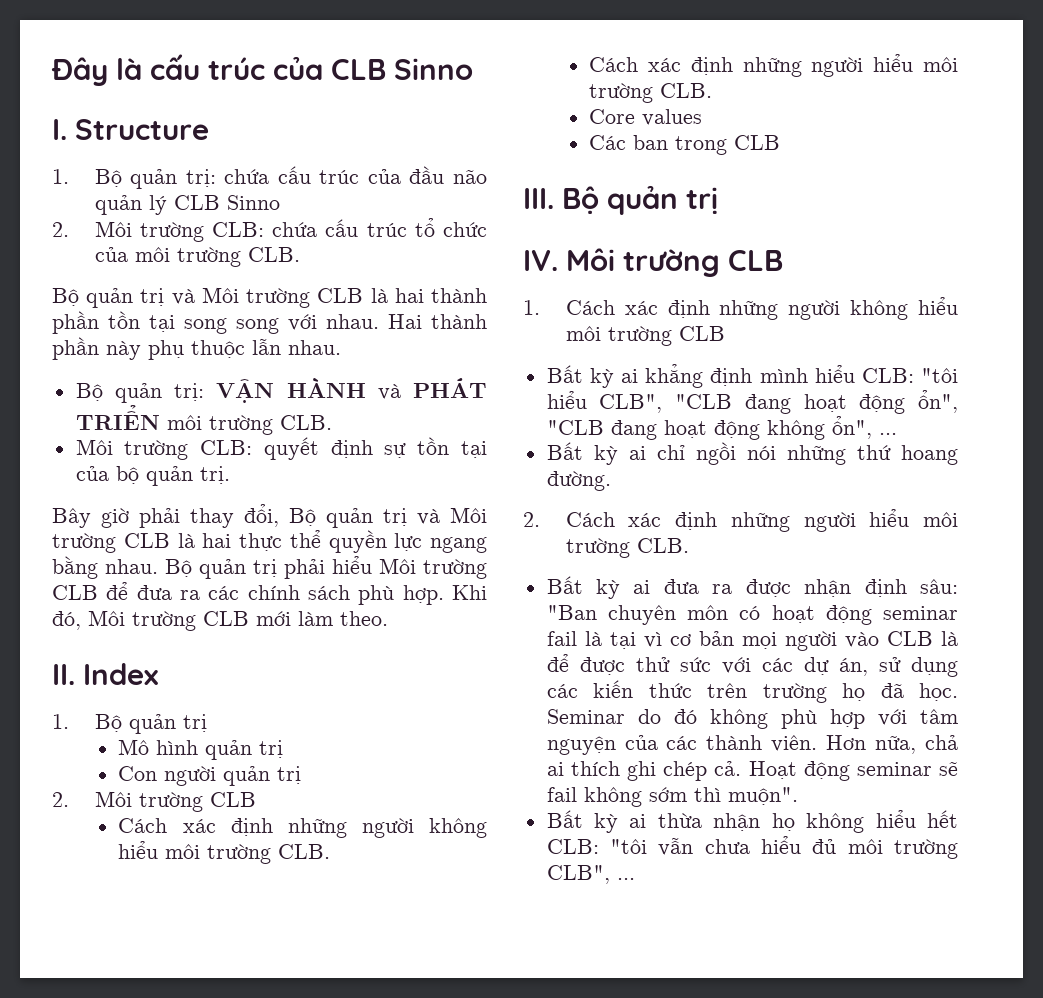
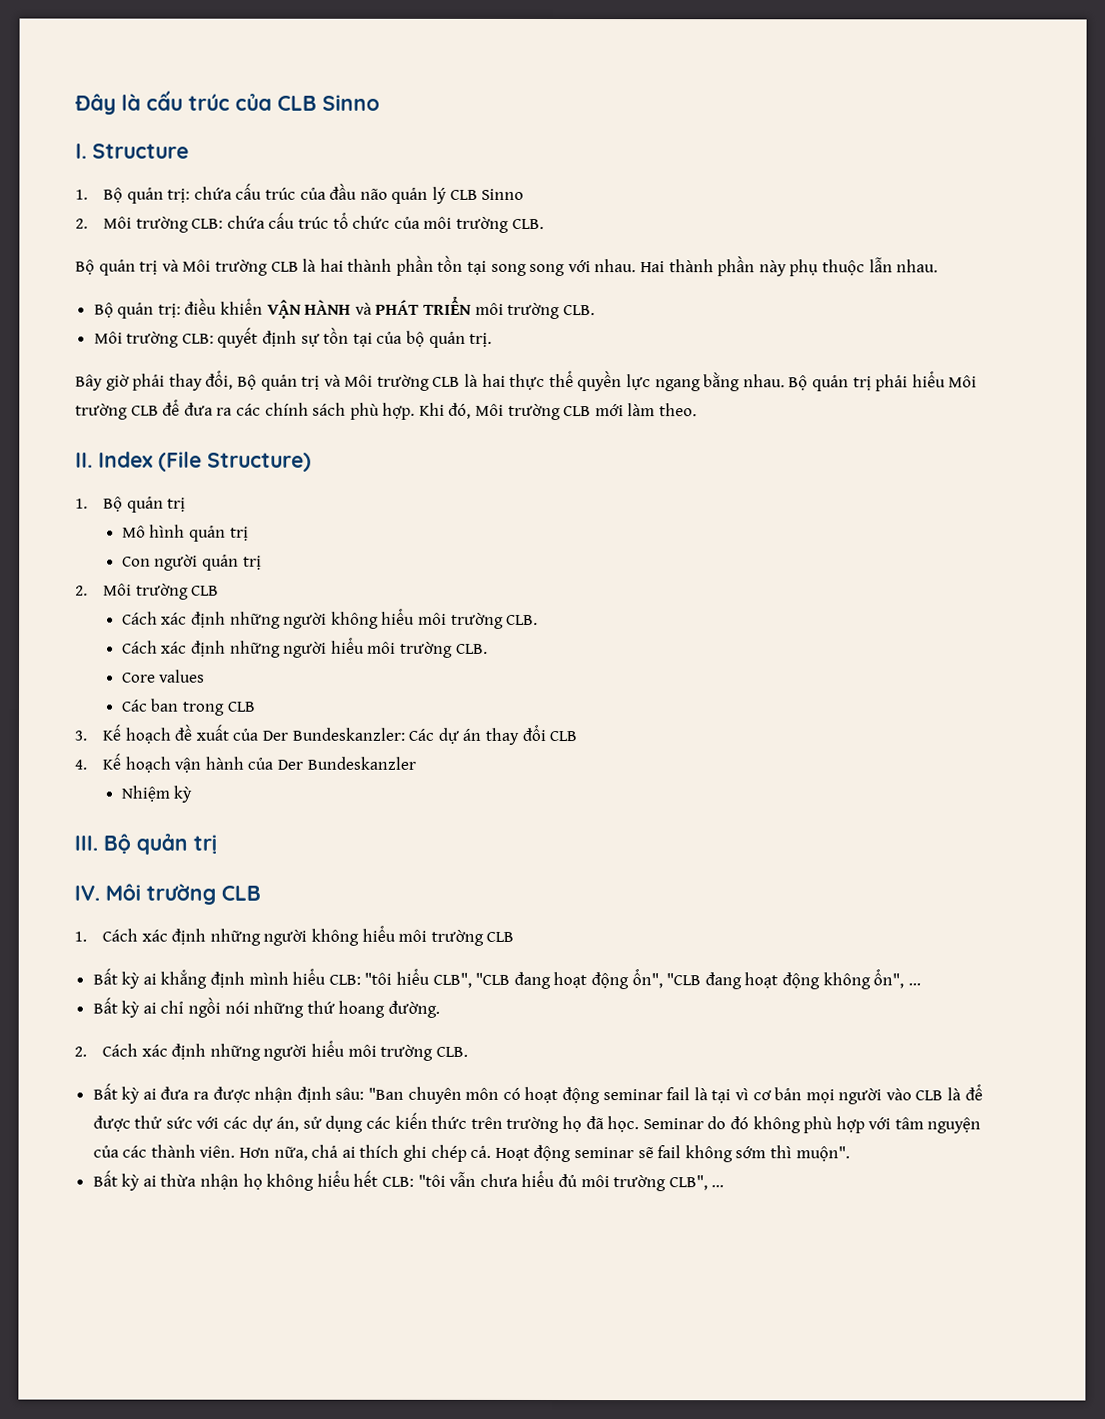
(205, 392) none -> [184,298,264,315] điều khiển
(158, 674) none -> [158,451,312,472] (File Structure)
(781, 142) none -> [74,724,578,745] [74,753,416,773] [120,785,193,803] // 3. Kế hoạch đề xuất của Der Bundeskanzler: Các dự án thay đổi CLB // 4. Kế hoạch vận hành của Der Bundeskanzler // Nhiệm kỳ

